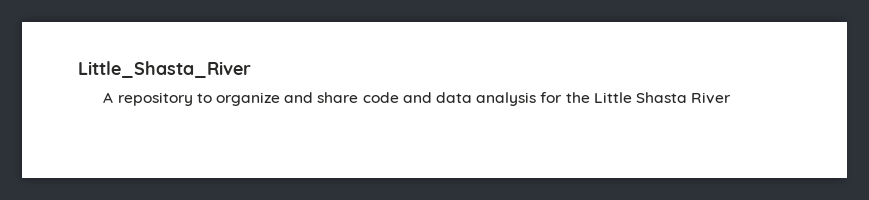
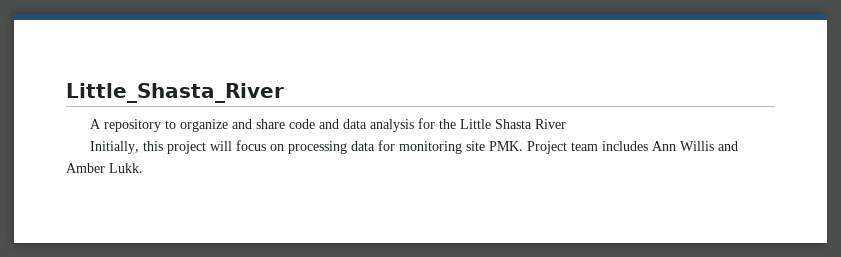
(732, 98) none -> [90,140,739,154] [66,163,143,173] // Initially, this project will focus on processing data for monitoring site PMK. Project team includes Ann Willis and Amber Lukk.

